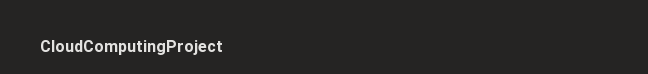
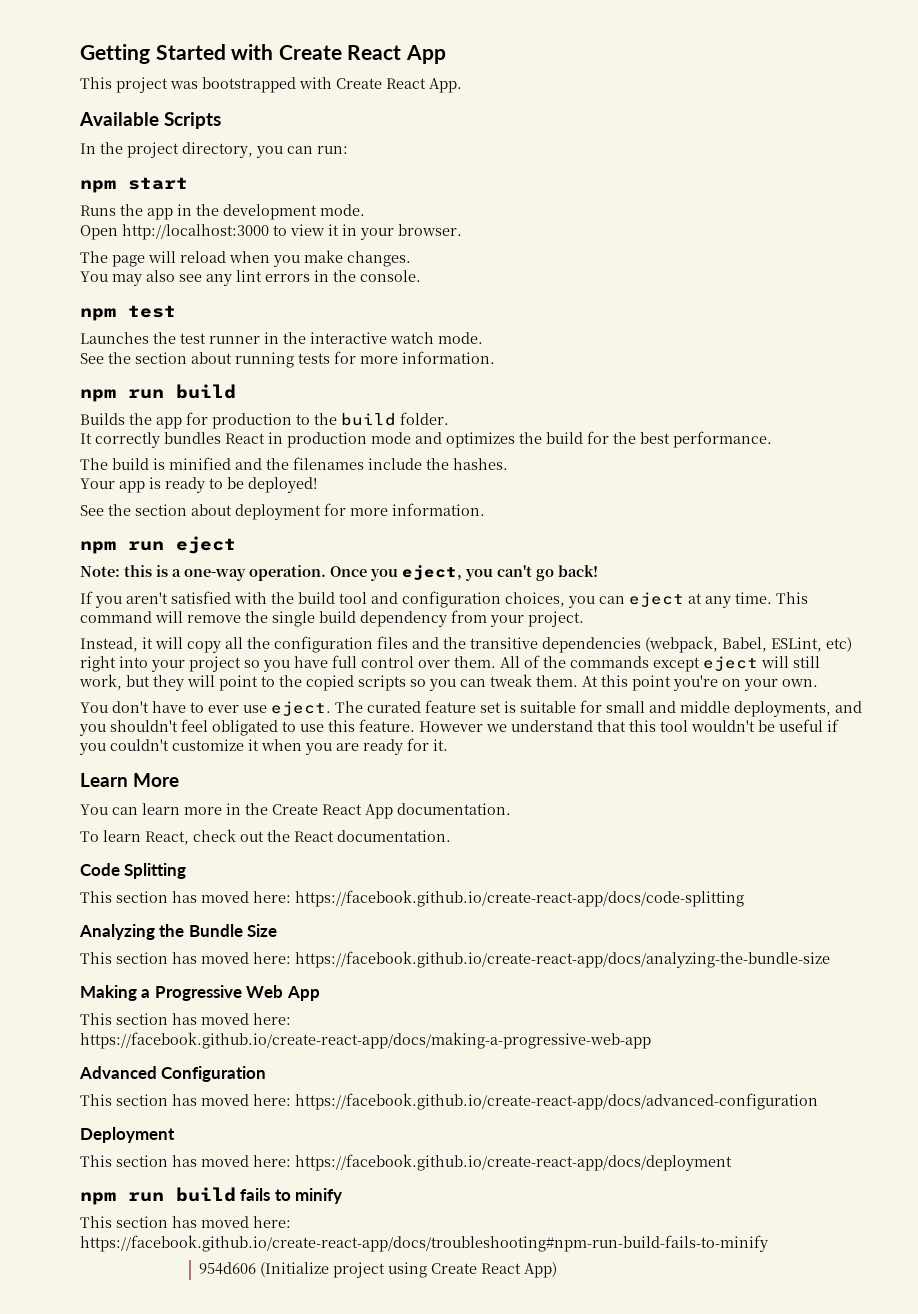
[40,40,223,55] CloudComputingProject -> [80,44,446,64] [80,77,462,93] [79,112,221,129] [80,142,348,158] [80,177,188,193] [80,204,365,220] [80,224,462,240] [80,250,411,267] [80,270,421,286] [80,305,176,321] [80,332,483,344] [80,351,495,368] [80,384,236,402] [80,412,449,429] [80,431,772,448] [80,457,508,470] [80,477,317,493] [80,503,485,520] [80,536,236,554] [80,565,598,581] [80,591,808,608] [80,610,584,627] [80,636,852,653] [80,655,820,672] [79,674,818,691] [80,700,862,717] [79,719,839,736] [79,738,448,755] [80,773,179,787] [80,803,511,819] [80,829,451,845] [80,863,187,879] [80,890,744,907] [79,924,278,940] [80,951,830,968] [80,985,320,1001] [80,1013,291,1025] [80,1032,651,1049] [79,1066,267,1082] [80,1093,818,1110] [80,1127,175,1143] [80,1154,732,1171] [80,1187,343,1205] [80,1216,291,1228] [80,1235,768,1252] [199,1262,558,1278] Getting Started with Create React App // This project was bootstrapped with Create React App. // Available Scripts // In the project directory, you can run: // npm start // Runs the app in the development mode. // Open http://localhost:3000 to view it in your browser. // The page will reload when you make changes. // You may also see any lint errors in the console. // npm test // Launches the test runner in the interactive watch mode. // See the section about running tests for more information. // npm run build // Builds the app for production to the build folder. // It correctly bundles React in production mode and optimizes the build for the best performance. // The build is minified and the filenames include the hashes. // Your app is ready to be deployed! // See the section about deployment for more information. // npm run eject // Note: this is a one-way operation. Once you eject, you can't go back! // If you aren't satisfied with the build tool and configuration choices, you can eject at any time. This command will remove the single build dependency from your project. // Instead, it will copy all the configuration files and the transitive dependencies (webpack, Babel, ESLint, etc) right into your project so you have full control over them. All of the commands except eject will still work, but they will point to the copied scripts so you can tweak them. At this point you're on your own. // You don't have to ever use eject. The curated feature set is suitable for small and middle deployments, and you shouldn't feel obligated to use this feature. However we understand that this tool wouldn't be useful if you couldn't customize it when you are ready for it. // Learn More // You can learn more in the Create React App documentation. // To learn React, check out the React documentation. // Code Splitting // This section has moved here: https://facebook.github.io/create-react-app/docs/code-splitting // Analyzing the Bundle Size // This section has moved here: https://facebook.github.io/create-react-app/docs/analyzing-the-bundle-size // Making a Progressive Web App // This section has moved here: https://facebook.github.io/create-react-app/docs/making-a-progressive-web-app // Advanced Configuration // This section has moved here: https://facebook.github.io/create-react-app/docs/advanced-configuration // Deployment // This section has moved here: https://facebook.github.io/create-react-app/docs/deployment // npm run build fails to minify // This section has moved here: https://facebook.github.io/create-react-app/docs/troubleshooting#npm-run-build-fails-to-minify // 954d606 (Initialize project using Create React App)

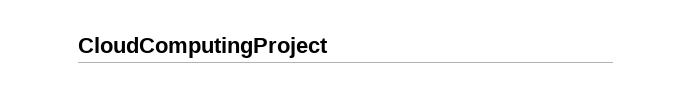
[80,44,446,64] [80,77,462,93] [79,112,221,129] [80,142,348,158] [80,177,188,193] [80,204,365,220] [80,224,462,240] [80,250,411,267] [80,270,421,286] [80,305,176,321] [80,332,483,344] [80,351,495,368] [80,384,236,402] [80,412,449,429] [80,431,772,448] [80,457,508,470] [80,477,317,493] [80,503,485,520] [80,536,236,554] [80,565,598,581] [80,591,808,608] [80,610,584,627] [80,636,852,653] [80,655,820,672] [79,674,818,691] [80,700,862,717] [79,719,839,736] [79,738,448,755] [80,773,179,787] [80,803,511,819] [80,829,451,845] [80,863,187,879] [80,890,744,907] [79,924,278,940] [80,951,830,968] [80,985,320,1001] [80,1013,291,1025] [80,1032,651,1049] [79,1066,267,1082] [80,1093,818,1110] [80,1127,175,1143] [80,1154,732,1171] [80,1187,343,1205] [80,1216,291,1228] [80,1235,768,1252] [199,1262,558,1278] Getting Started with Create React App // This project was bootstrapped with Create React App. // Available Scripts // In the project directory, you can run: // npm start // Runs the app in the development mode. // Open http://localhost:3000 to view it in your browser. // The page will reload when you make changes. // You may also see any lint errors in the console. // npm test // Launches the test runner in the interactive watch mode. // See the section about running tests for more information. // npm run build // Builds the app for production to the build folder. // It correctly bundles React in production mode and optimizes the build for the best performance. // The build is minified and the filenames include the hashes. // Your app is ready to be deployed! // See the section about deployment for more information. // npm run eject // Note: this is a one-way operation. Once you eject, you can't go back! // If you aren't satisfied with the build tool and configuration choices, you can eject at any time. This command will remove the single build dependency from your project. // Instead, it will copy all the configuration files and the transitive dependencies (webpack, Babel, ESLint, etc) right into your project so you have full control over them. All of the commands except eject will still work, but they will point to the copied scripts so you can tweak them. At this point you're on your own. // You don't have to ever use eject. The curated feature set is suitable for small and middle deployments, and you shouldn't feel obligated to use this feature. However we understand that this tool wouldn't be useful if you couldn't customize it when you are ready for it. // Learn More // You can learn more in the Create React App documentation. // To learn React, check out the React documentation. // Code Splitting // This section has moved here: https://facebook.github.io/create-react-app/docs/code-splitting // Analyzing the Bundle Size // This section has moved here: https://facebook.github.io/create-react-app/docs/analyzing-the-bundle-size // Making a Progressive Web App // This section has moved here: https://facebook.github.io/create-react-app/docs/making-a-progressive-web-app // Advanced Configuration // This section has moved here: https://facebook.github.io/create-react-app/docs/advanced-configuration // Deployment // This section has moved here: https://facebook.github.io/create-react-app/docs/deployment // npm run build fails to minify // This section has moved here: https://facebook.github.io/create-react-app/docs/troubleshooting#npm-run-build-fails-to-minify // 954d606 (Initialize project using Create React App) -> [78,37,328,58] CloudComputingProject

